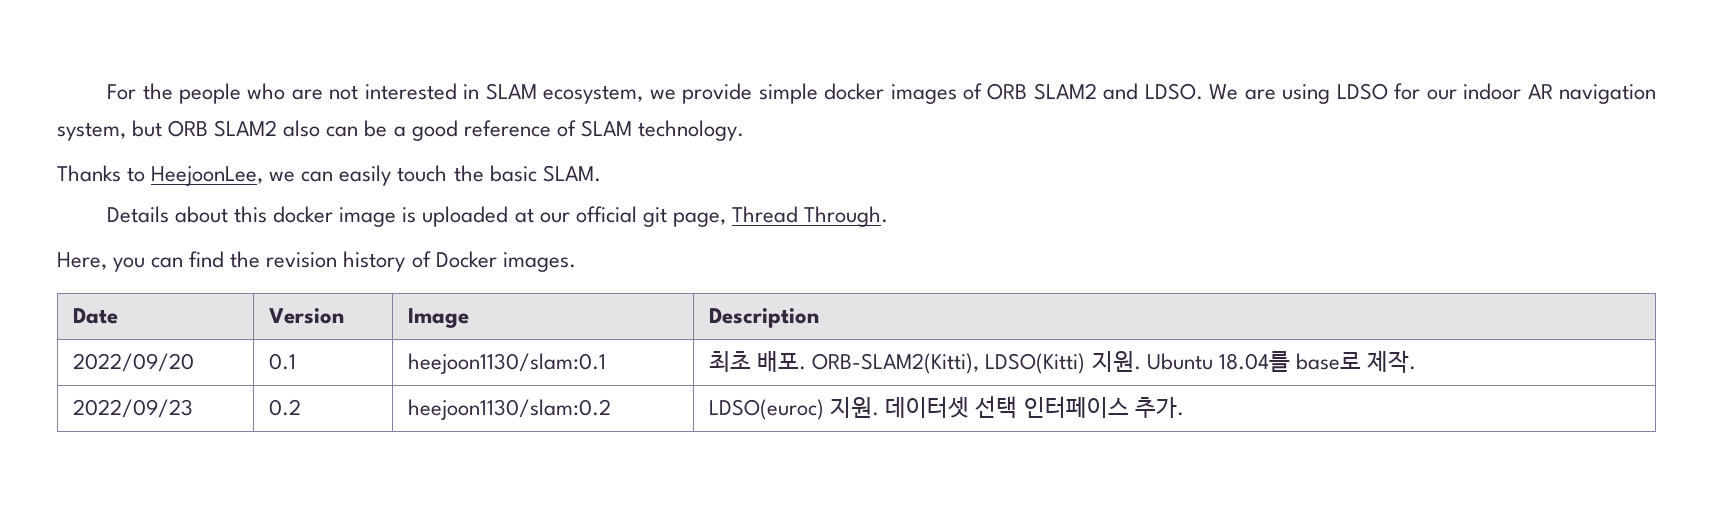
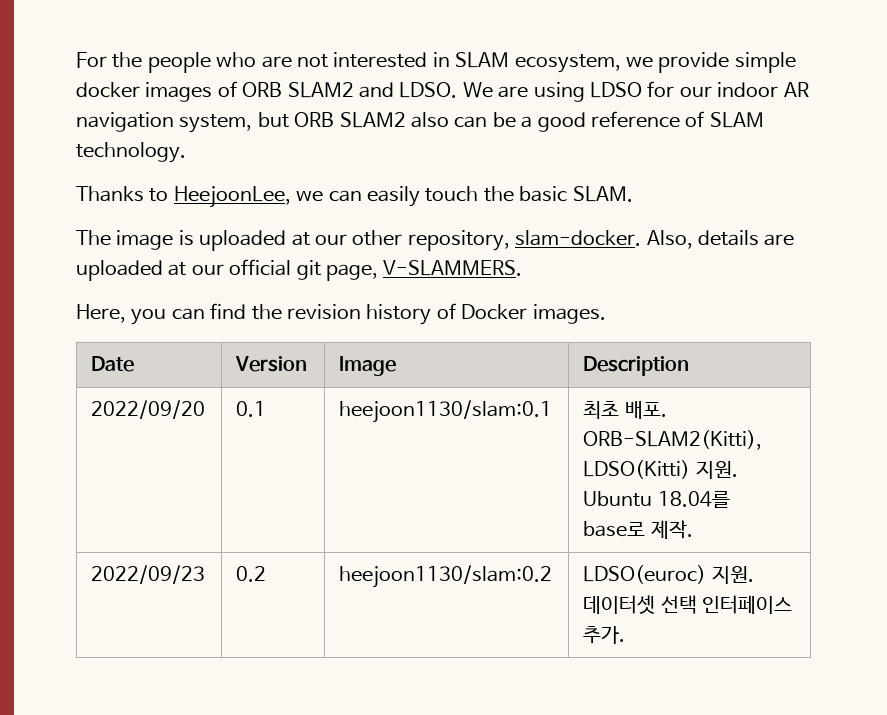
[107,206,334,223] Details about this docker -> [76,230,111,246] The
(570, 217) none -> [352,230,795,251] [76,260,224,281] other repository, slam-docker. Also, details are uploaded at our
[731,206,889,227] Thread Through. -> [383,260,523,276] V-SLAMMERS.

